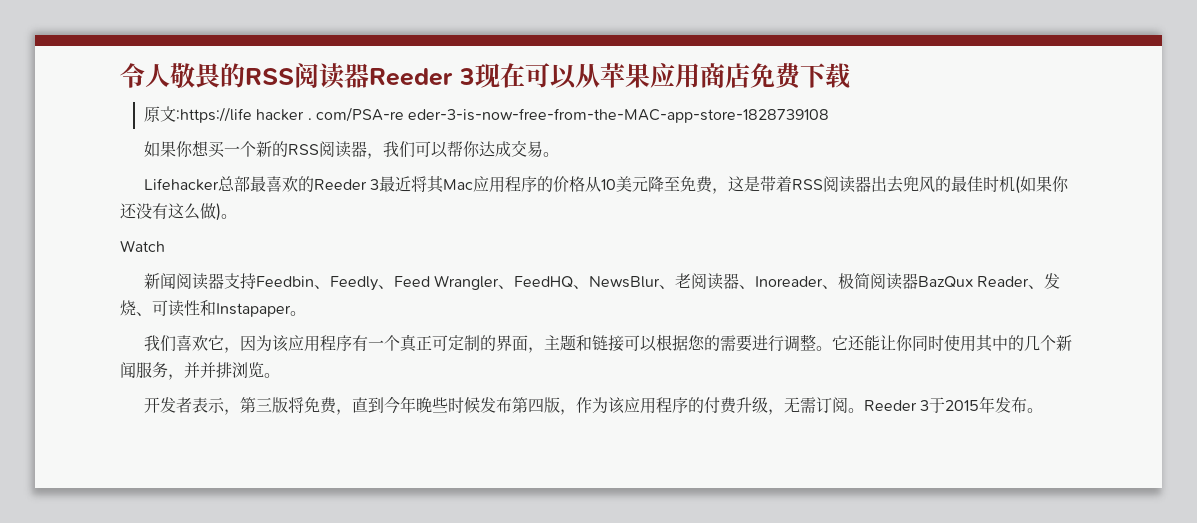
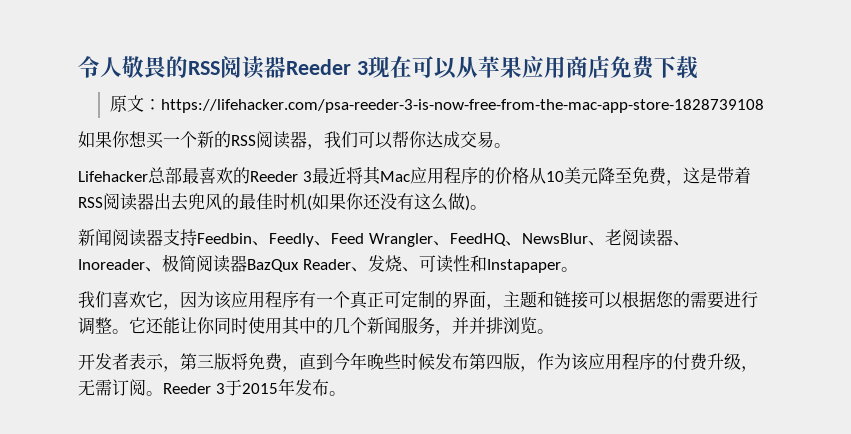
[176,107,830,123] :https://life hacker . com/PSA-re eder-3-is-now-free-from-the-MAC-app-store-1828739108 -> [143,99,764,113] ：https://lifehacker.com/psa-reeder-3-is-now-free-from-the-mac-app-store-1828739108
[120,240,165,252] // Watch -> (487, 207) none

